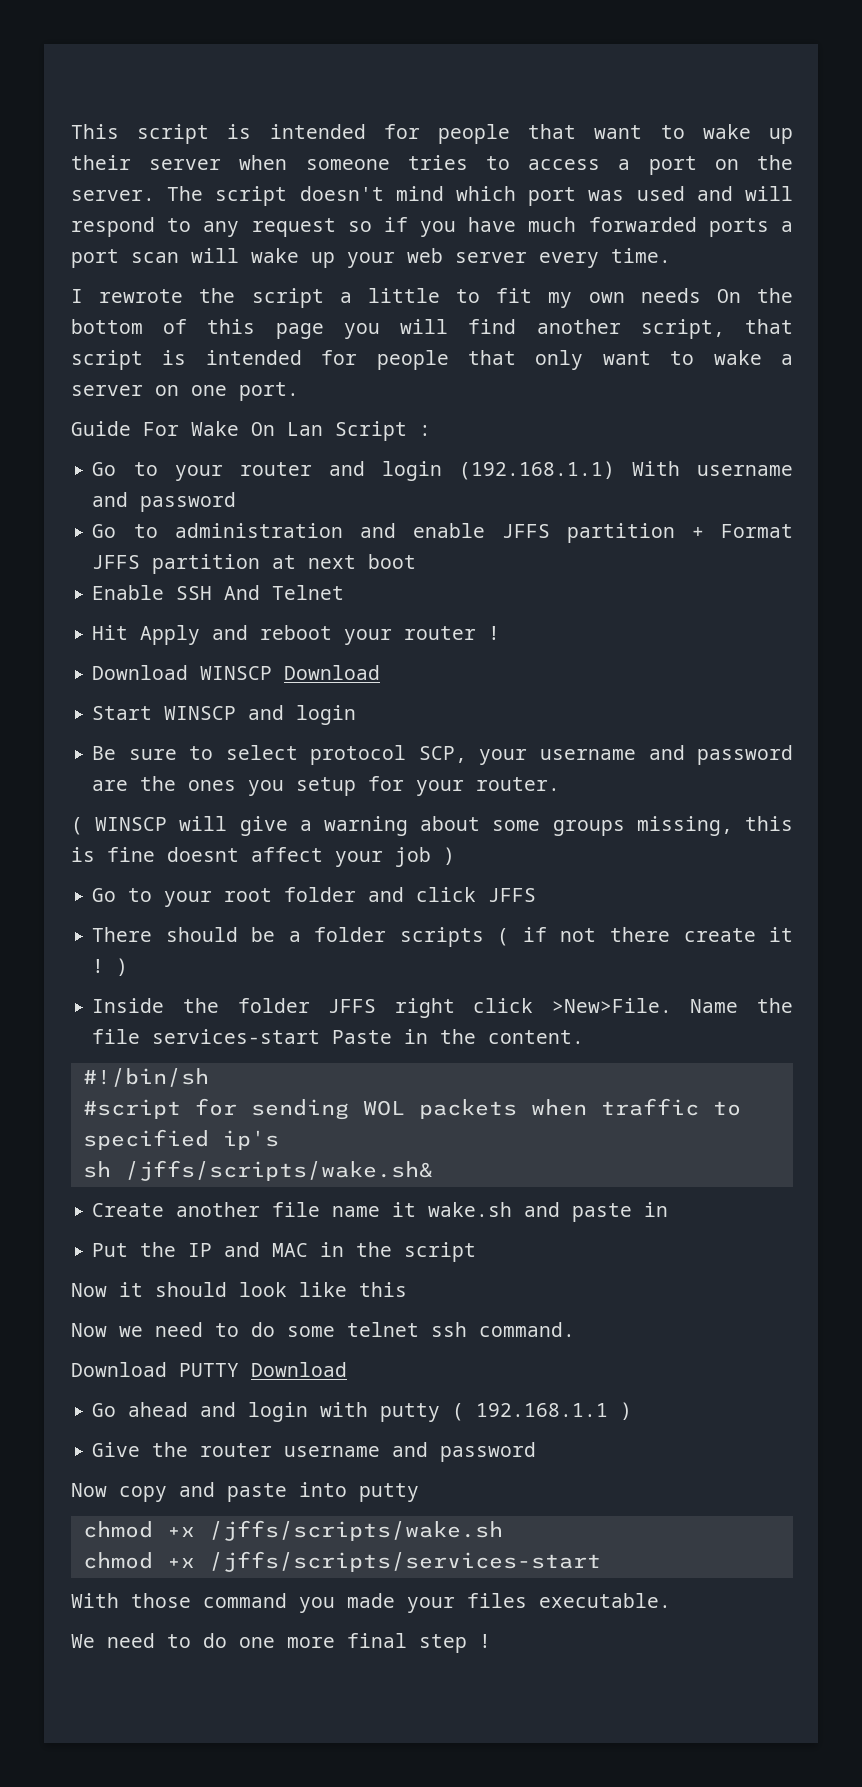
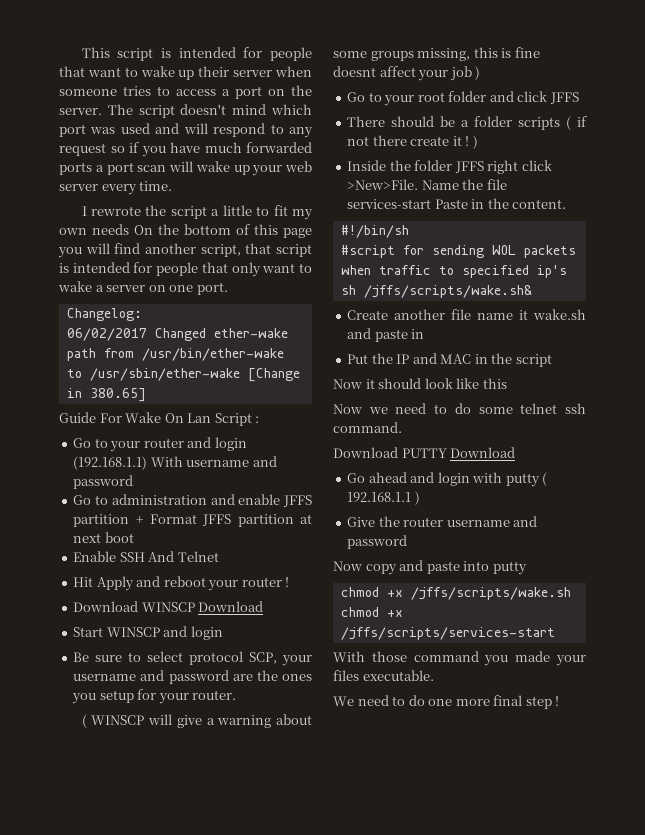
(299, 391) none -> [66,308,142,321] [66,328,288,341] [66,348,284,361] [66,368,300,382] [66,388,146,402] // Changelog: // 06/02/2017 Changed ether-wake path from /usr/bin/ether-wake to /usr/sbin/ether-wake [Change in 380.65]

